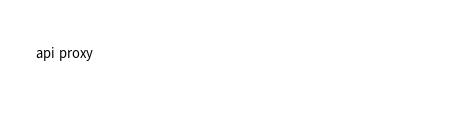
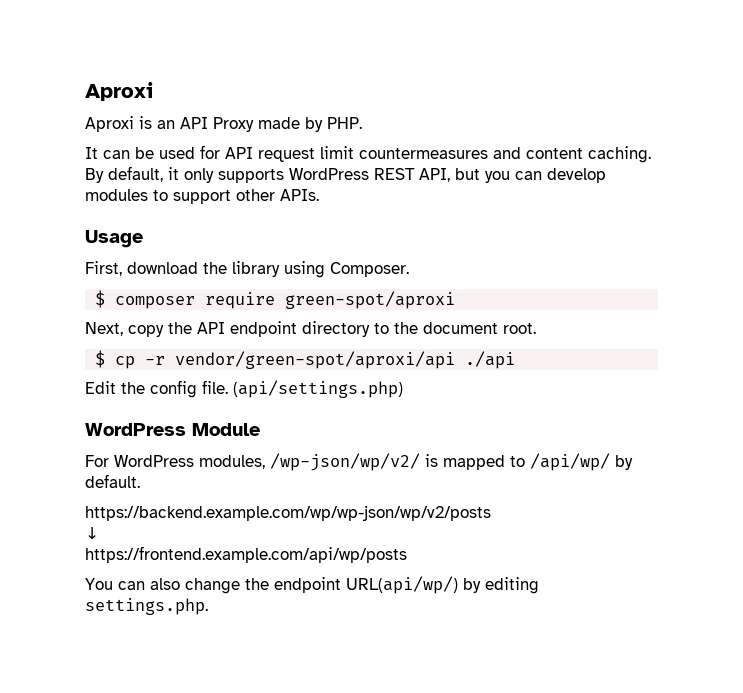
[36,47,93,61] api proxy -> [85,82,153,101] [85,116,362,132] [85,145,651,163] [85,166,606,183] [85,189,319,204] [85,230,143,248] [85,261,409,278] [95,290,456,309] [85,321,536,337] [95,350,516,369] [85,380,403,398] [85,423,260,436] [85,453,633,471] [85,474,140,488] [85,505,491,521] [85,527,99,539] [85,546,407,563] [85,576,539,594] [85,598,208,615] Aproxi // Aproxi is an API Proxy made by PHP. // It can be used for API request limit countermeasures and content caching. By default, it only supports WordPress REST API, but you can develop modules to support other APIs. // Usage // First, download the library using Composer. // $ composer require green-spot/aproxi // Next, copy the API endpoint directory to the document root. // $ cp -r vendor/green-spot/aproxi/api ./api // Edit the config file. (api/settings.php) // WordPress Module // For WordPress modules, /wp-json/wp/v2/ is mapped to /api/wp/ by default. // https://backend.example.com/wp/wp-json/wp/v2/posts // ↓ // https://frontend.example.com/api/wp/posts // You can also change the endpoint URL(api/wp/) by editing settings.php.

